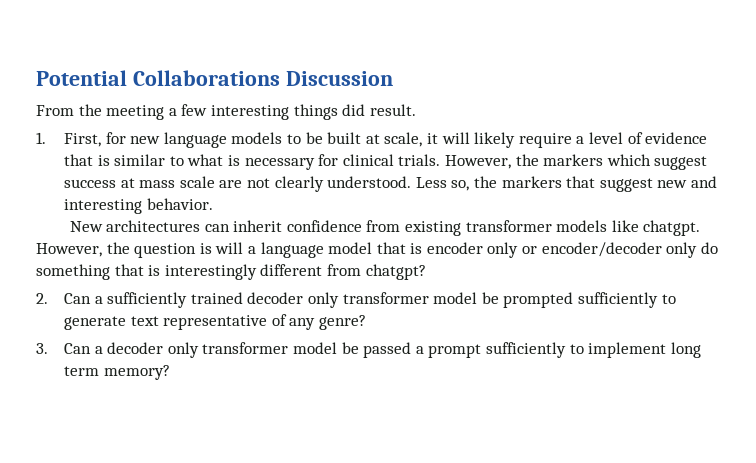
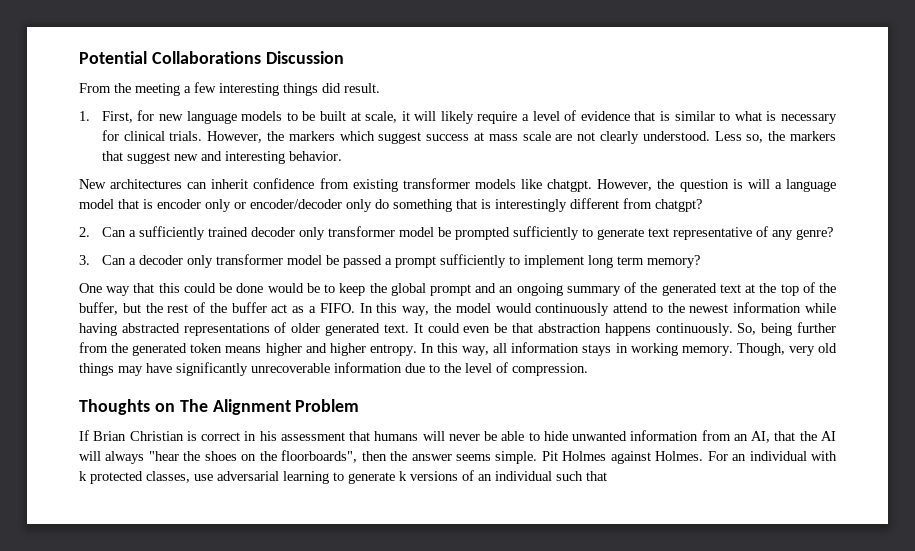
(170, 372) none -> [79,282,837,296] [79,302,836,316] [79,322,837,336] [79,342,838,356] [79,362,588,376] [79,399,360,415] [79,430,836,443] [79,450,838,464] [79,470,607,484] // One way that this could be done would be to keep the global prompt and an ongoing summary of the generated text at the top of the buffer, but the rest of the buffer act as a FIFO. In this way, the model would continuously attend to the newest information while having abstracted representations of older generated text. It could even be that abstraction happens continuously. So, being further from the generated token means higher and higher entropy. In this way, all information stays in working memory. Though, very old things may have significantly unrecoverable information due to the level of compression. // Thoughts on The Alignment Problem // If Brian Christian is correct in his assessment that humans will never be able to hide unwanted information from an AI, that the AI will always "hear the shoes on the floorboards", then the answer seems simple. Pit Holmes against Holmes. For an individual with k protected classes, use adversarial learning to generate k versions of an individual such that

